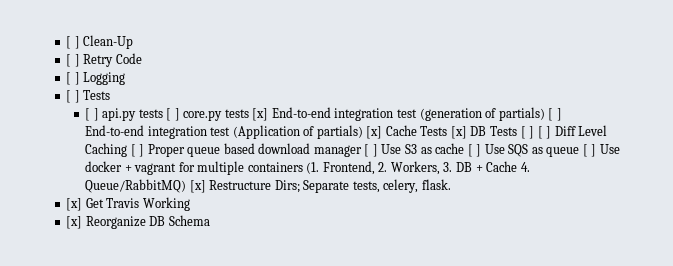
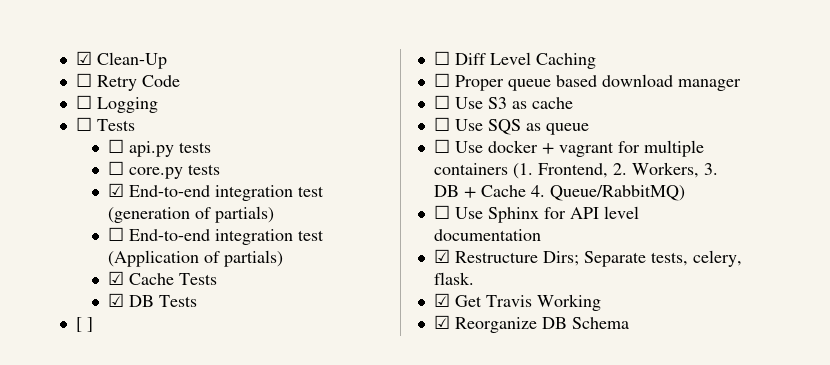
[66,36,80,49] [ ] -> [75,51,92,65] ☑
[66,54,80,67] [ ] -> [75,73,92,87] ☐
[66,72,80,85] [ ] -> [75,95,92,109] ☐
[66,90,111,103] [85,108,99,121] [ ] Tests // [ ] -> [75,117,135,131] [107,139,124,153] ☐ Tests // ☐
[166,108,180,121] [ ] -> [107,161,124,175] // ☐
[252,108,269,121] [x] -> [107,183,124,197] // ☑
[548,108,562,121] [ ] -> [107,227,124,241] // ☐
[366,126,383,139] [x] -> [107,271,124,285] // ☑
[450,126,467,139] [x] -> [107,293,124,307] // ☑
[520,126,552,139] [ ] [ ] -> [75,317,93,332] [433,51,450,65] // [ ] // ☐
[130,144,145,157] [ ] -> [433,73,450,87] // ☐
[364,144,378,157] [ ] -> [433,95,450,109] // ☐
[467,144,482,157] [ ] -> [433,117,450,131] // ☐
[582,144,597,157] [ ] -> [433,139,450,153] // ☐
[189,180,206,193] [x] -> [433,205,639,223] [433,229,541,241] [433,249,450,263] // ☐ Use Sphinx for API level documentation // ☑
[66,198,83,211] [x] -> [433,293,450,307] ☑
[66,216,83,229] [x] -> [433,315,450,329] ☑

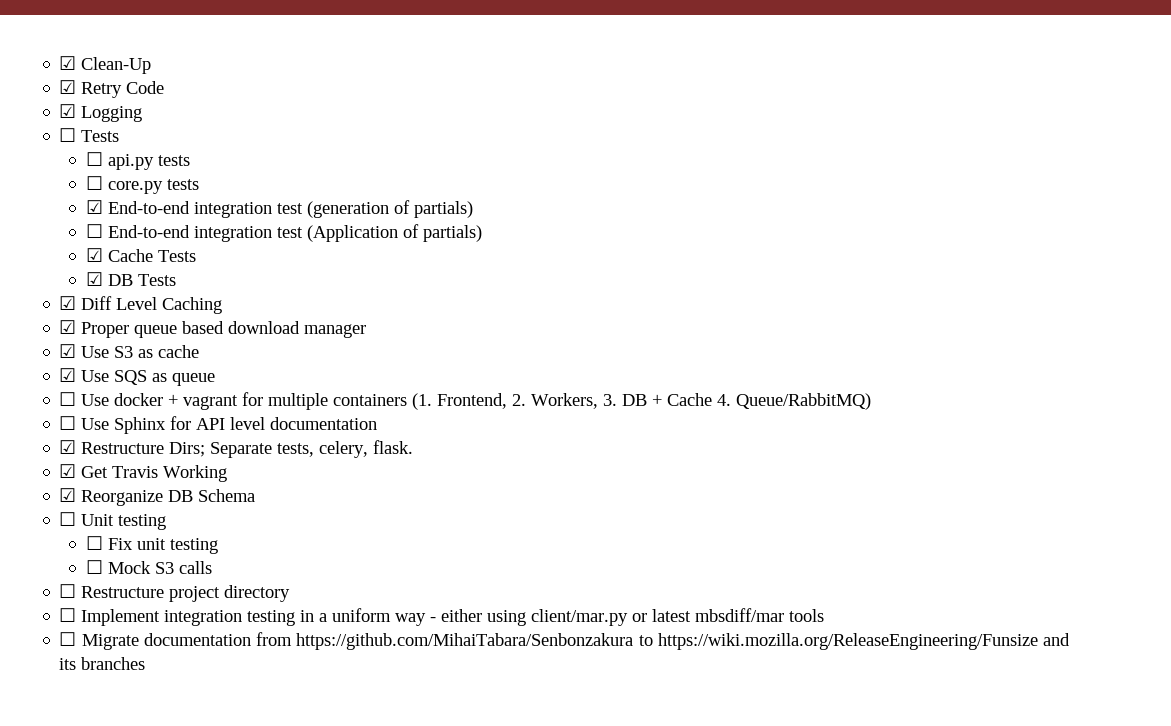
[75,73,92,87] ☐ -> [59,80,77,94] ☑
[75,95,92,109] ☐ -> [59,104,77,118] ☑
[75,317,93,332] [433,51,450,65] [ ] // ☐ -> [59,296,77,310] ☑
[433,73,450,87] ☐ -> [59,320,77,334] ☑
[433,95,450,109] ☐ -> [59,344,77,358] ☑
[433,117,450,131] ☐ -> [59,368,77,382] ☑
(629, 323) none -> [59,512,167,530] [85,536,218,554] [85,560,212,574] [59,584,291,602] [59,608,825,626] [59,632,1070,650] [59,657,146,670] // ☐ Unit testing // ☐ Fix unit testing // ☐ Mock S3 calls // ☐ Restructure project directory // ☐ Implement integration testing in a uniform way - either using client/mar.py or latest mbsdiff/mar tools // ☐ Migrate documentation from https://github.com/MihaiTabara/Senbonzakura to https://wiki.mozilla.org/ReleaseEngineering/Funsize and its branches

